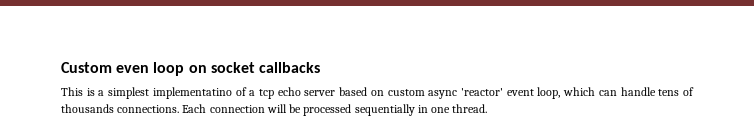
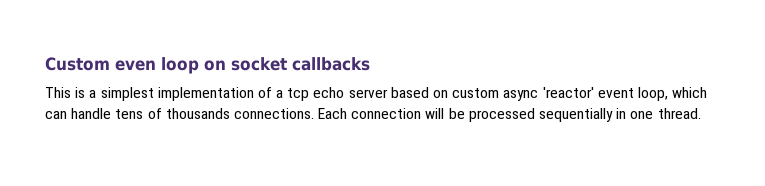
[152,87,232,99] implementatino -> [157,87,254,101] implementation

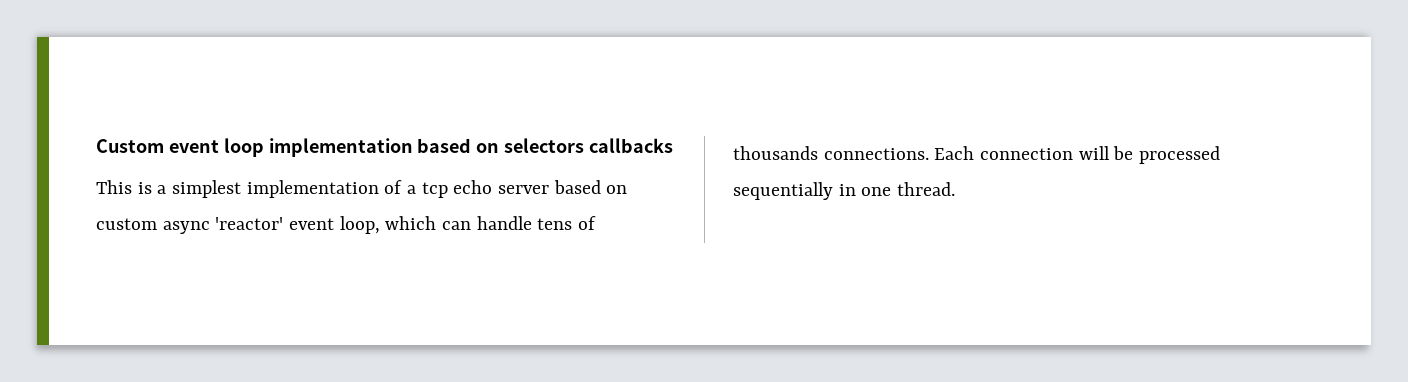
[115,57,287,74] even loop on socket -> [168,138,585,157] event loop implementation based on selectors

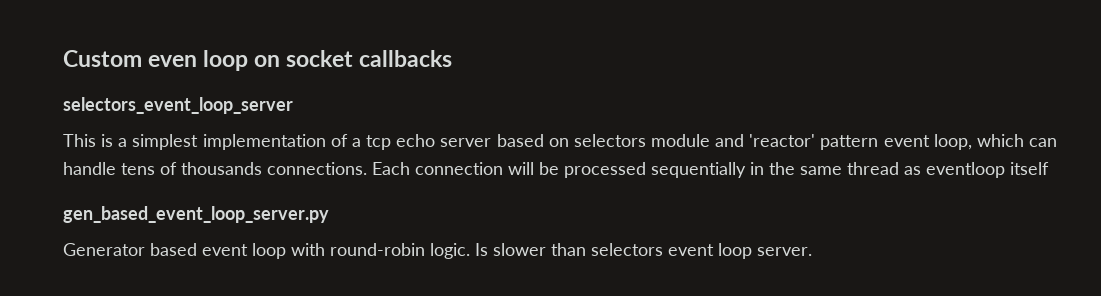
[168,138,585,157] event loop implementation based on selectors -> [148,50,354,71] even loop on socket
(674, 145) none -> [63,97,293,114] // selectors_event_loop_server
[96,217,284,234] custom async 'reactor' -> [573,134,879,150] selectors module and 'reactor' pattern
[861,182,956,196] one thread. -> [769,162,1049,178] [63,206,329,223] [63,243,812,259] the same thread as eventloop itself // gen_based_event_loop_server.py // Generator based event loop with round-robin logic. Is slower than selectors event loop server.

